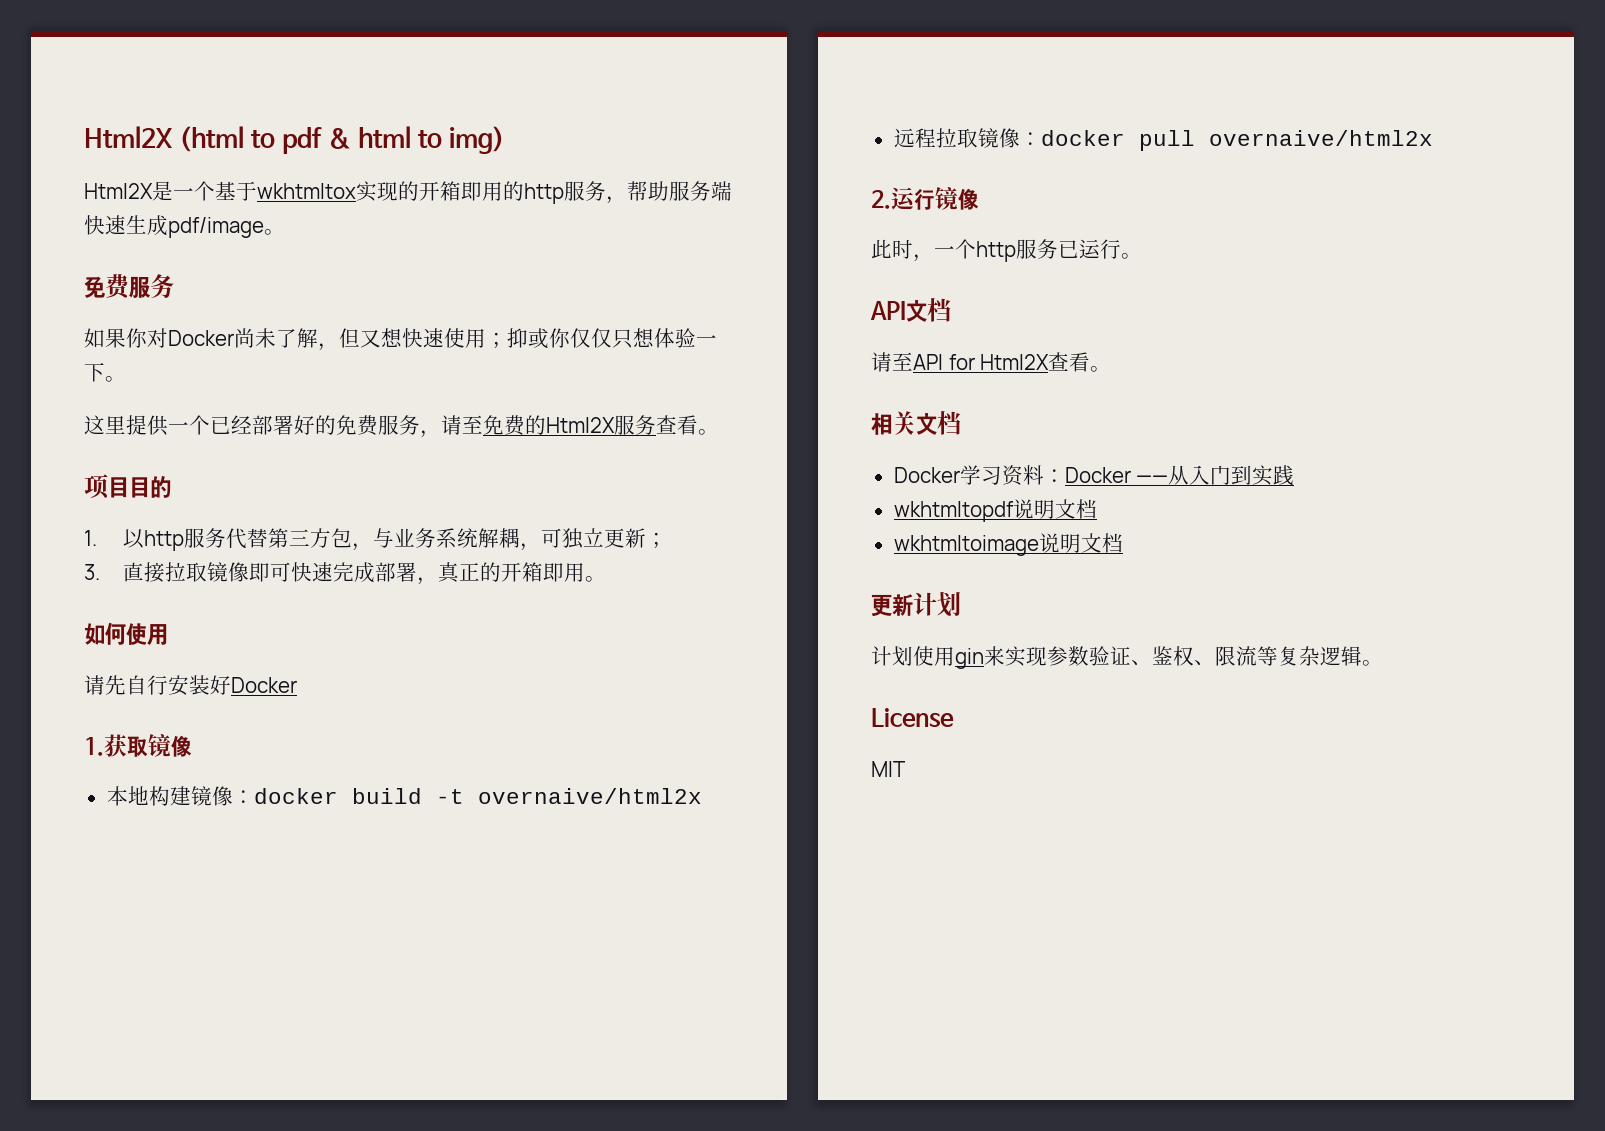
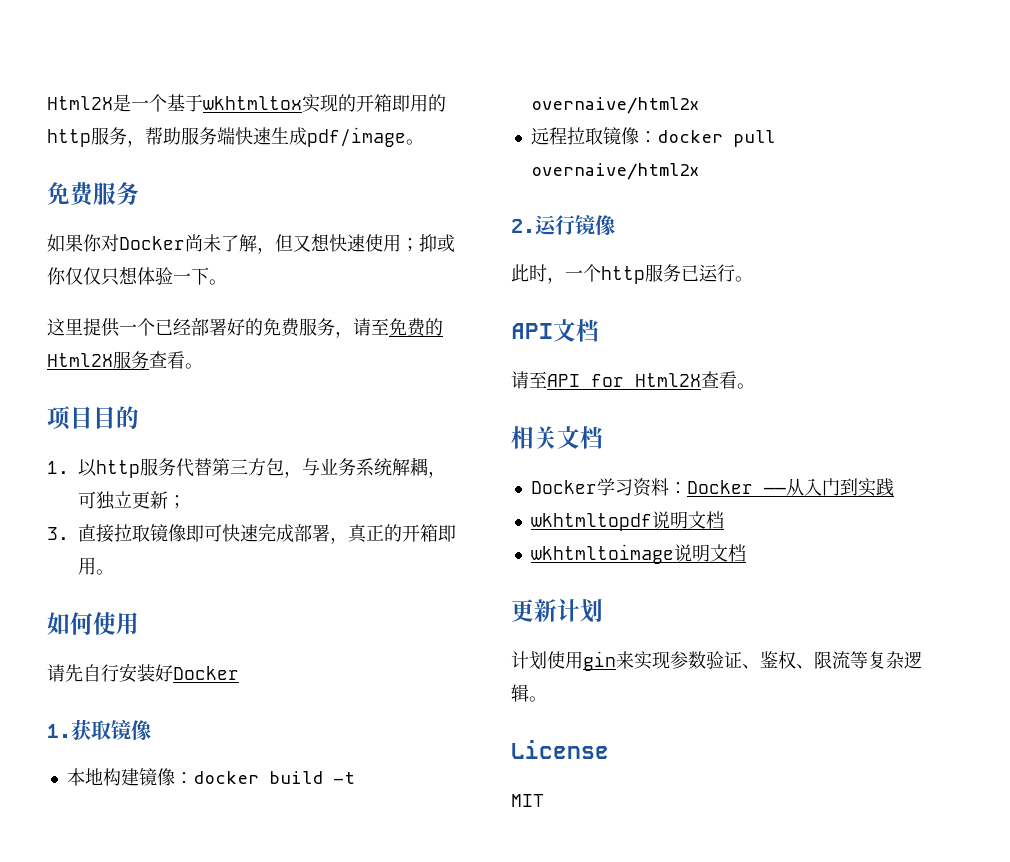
[84,126,506,154] [84,183,153,199] Html2X (html to pdf & html to img) // Html2X -> [47,96,113,110] Html2X

